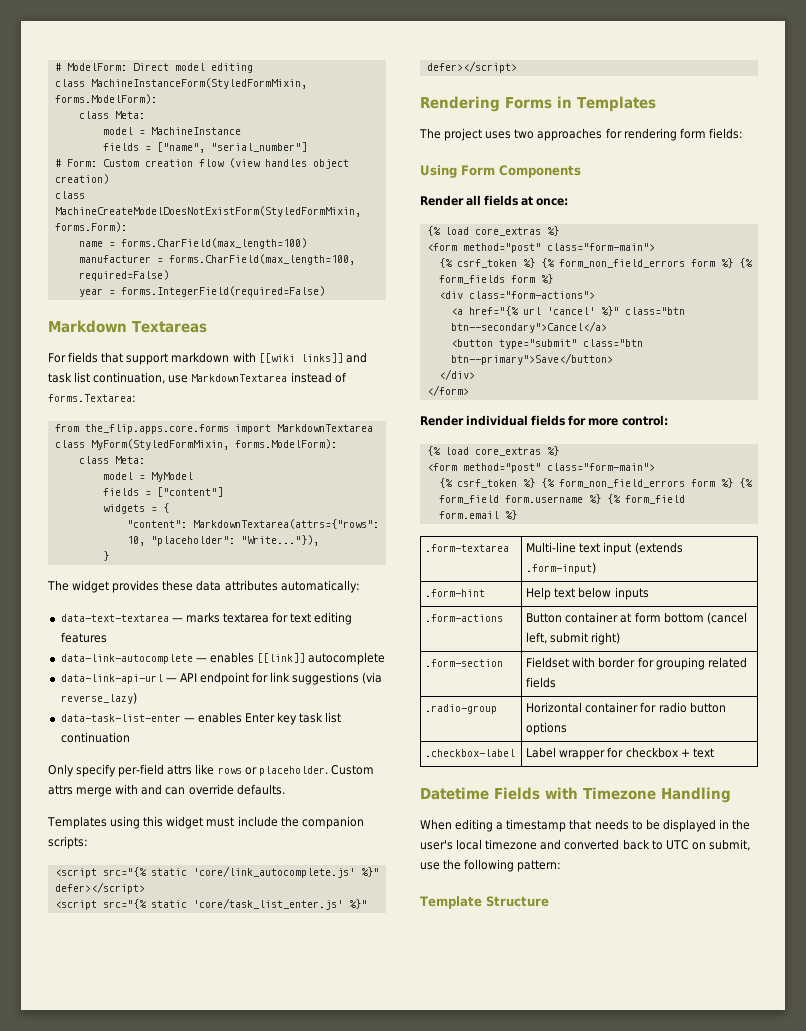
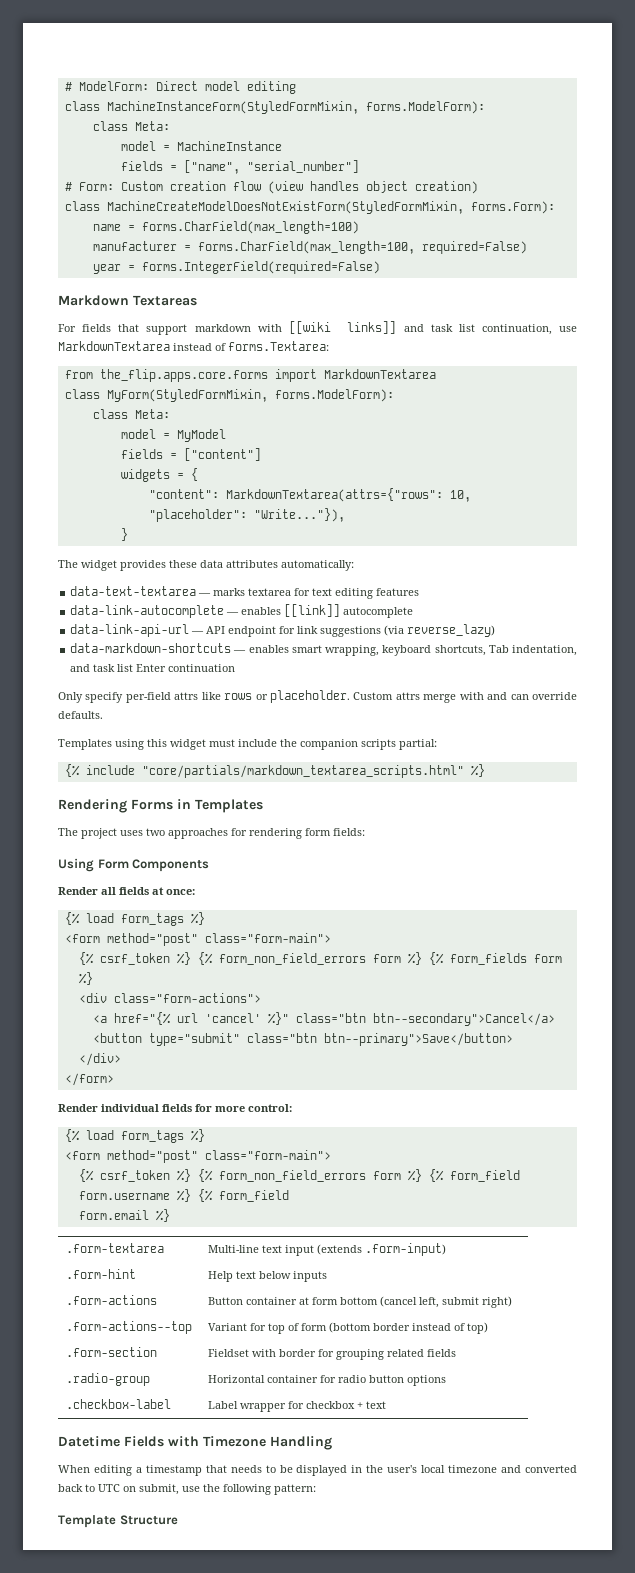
[60,712,342,725] data-task-list-enter — enables Enter key task list -> [70,643,577,656] [70,664,167,672] data-markdown-shortcuts — enables smart wrapping, keyboard shortcuts, Tab indentation, and task list Enter
[48,836,88,849] [54,866,379,878] [54,882,145,894] [54,898,367,910] [426,61,517,73] scripts: // <script src="{% static 'core/link_autocomplete.js' %}" defer></script> // <script src="{% static 'core/task_list_enter.js' %}" defer></script> -> [361,739,437,750] [64,764,485,778] scripts partial: // {% include "core/partials/markdown_textarea_scripts.html" %}
[474,227,541,236] core_extras -> [120,913,184,926] form_tags
[474,447,541,456] core_extras -> [120,1130,184,1143] form_tags
(621, 638) none -> [65,1321,192,1334] [207,1322,488,1334] // .form-actions--top | Variant for top of form (bottom border instead of top)

